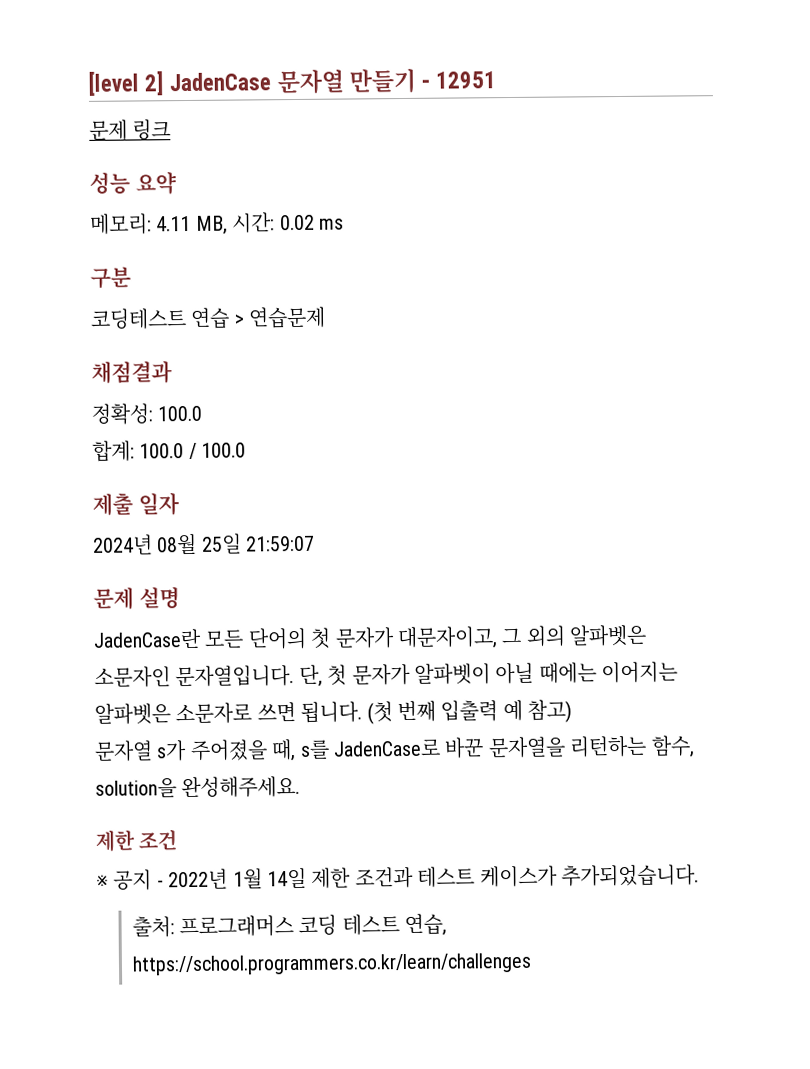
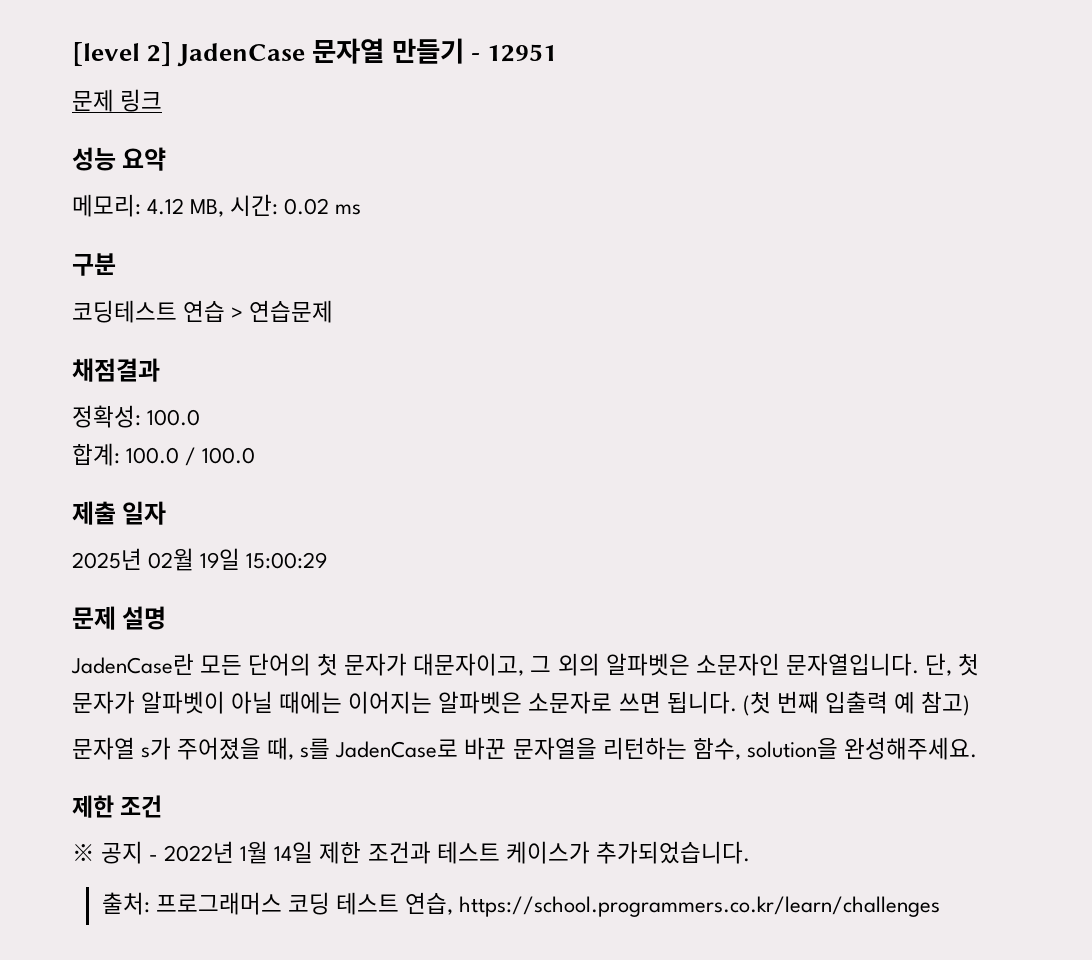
[156,215,192,232] 4.11 -> [147,198,185,215] 4.12
[92,532,316,555] 2024년 08월 25일 21:59:07 -> [72,548,328,571] 2025년 02월 19일 15:00:29

